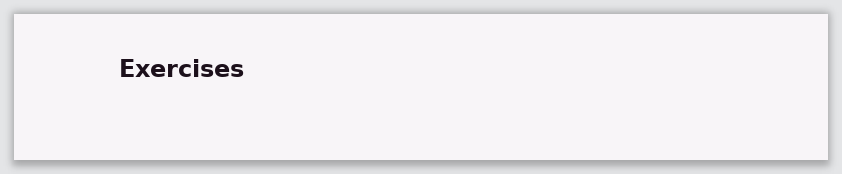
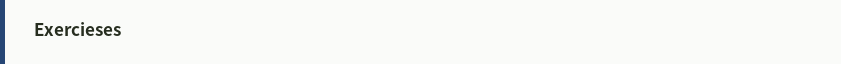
[119,59,244,77] Exercises -> [34,22,121,36] Exercieses

